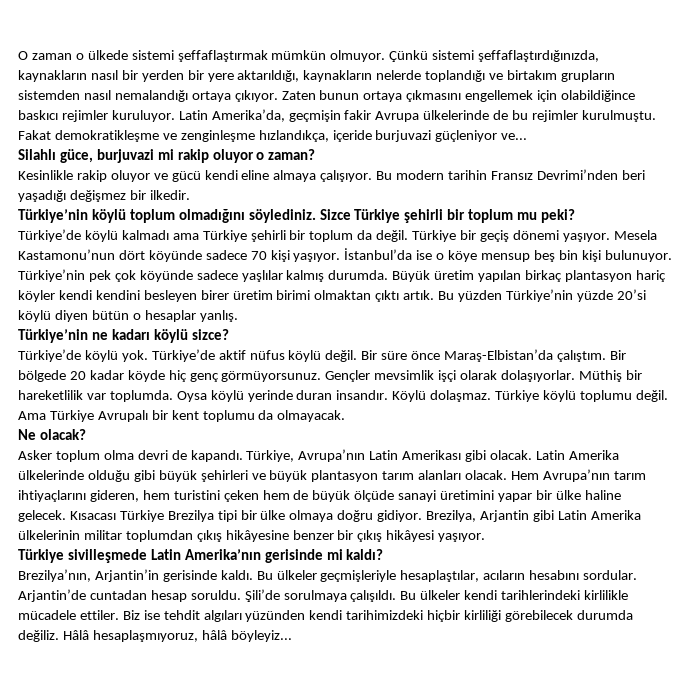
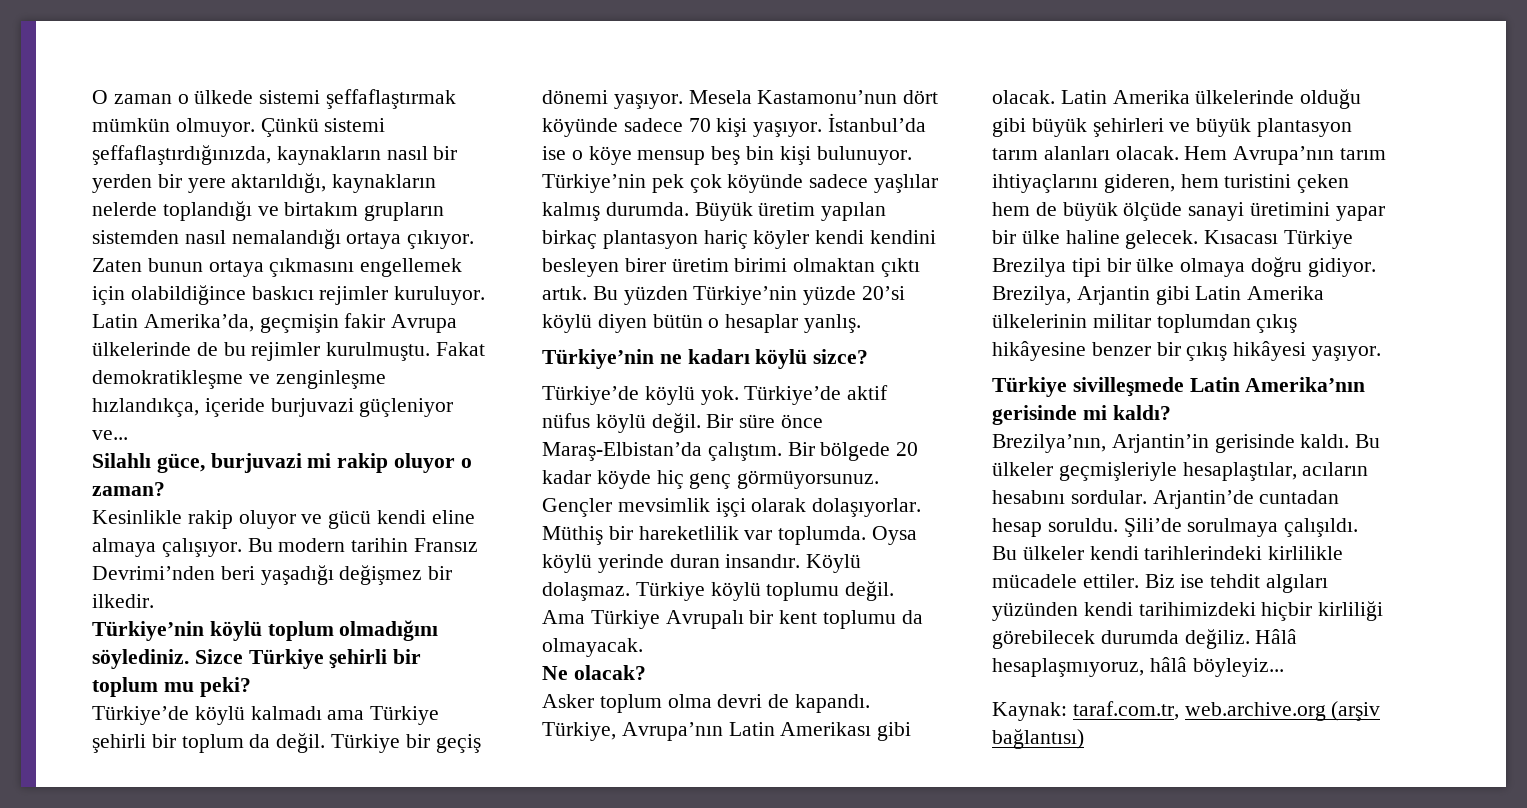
(292, 636) none -> [992,701,1381,721] [992,729,1084,749] // Kaynak: taraf.com.tr, web.archive.org (arşiv bağlantısı)

